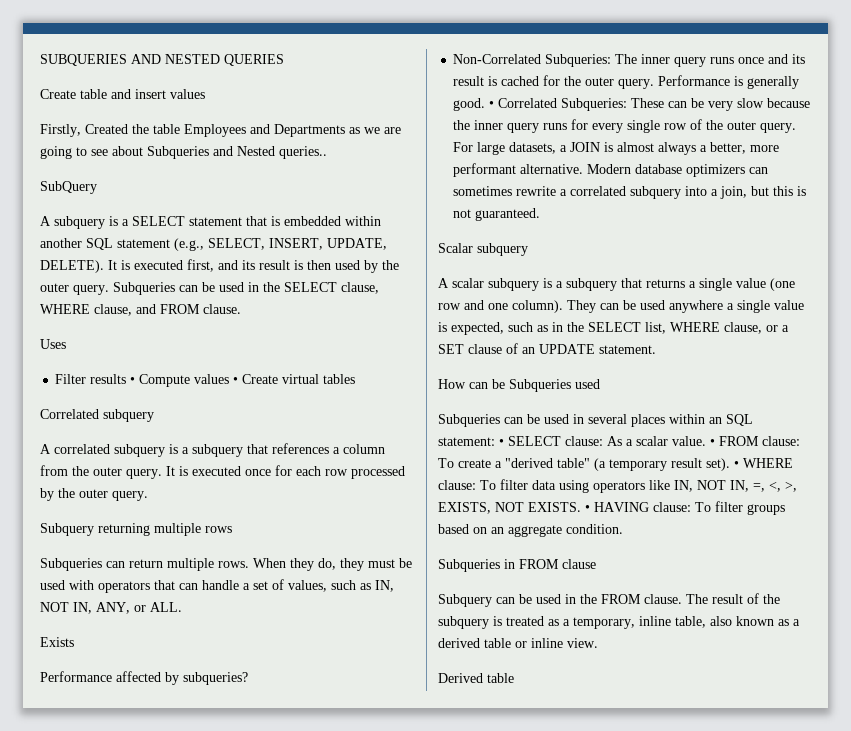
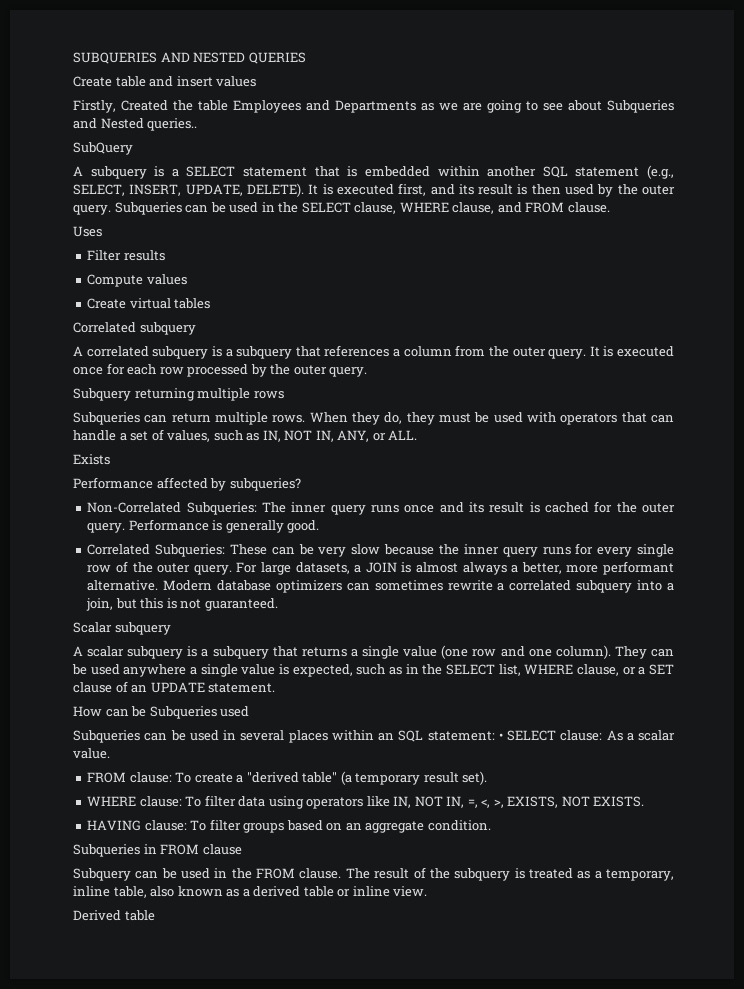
[130,377,136,384] • -> (165, 255) //
[233,377,239,384] • -> (187, 279) //
[489,101,495,108] • -> (320, 526) //
[710,439,715,446] • -> (110, 753) //
[734,461,739,468] • -> (488, 778) //
[585,505,590,512] • -> (645, 801) //

